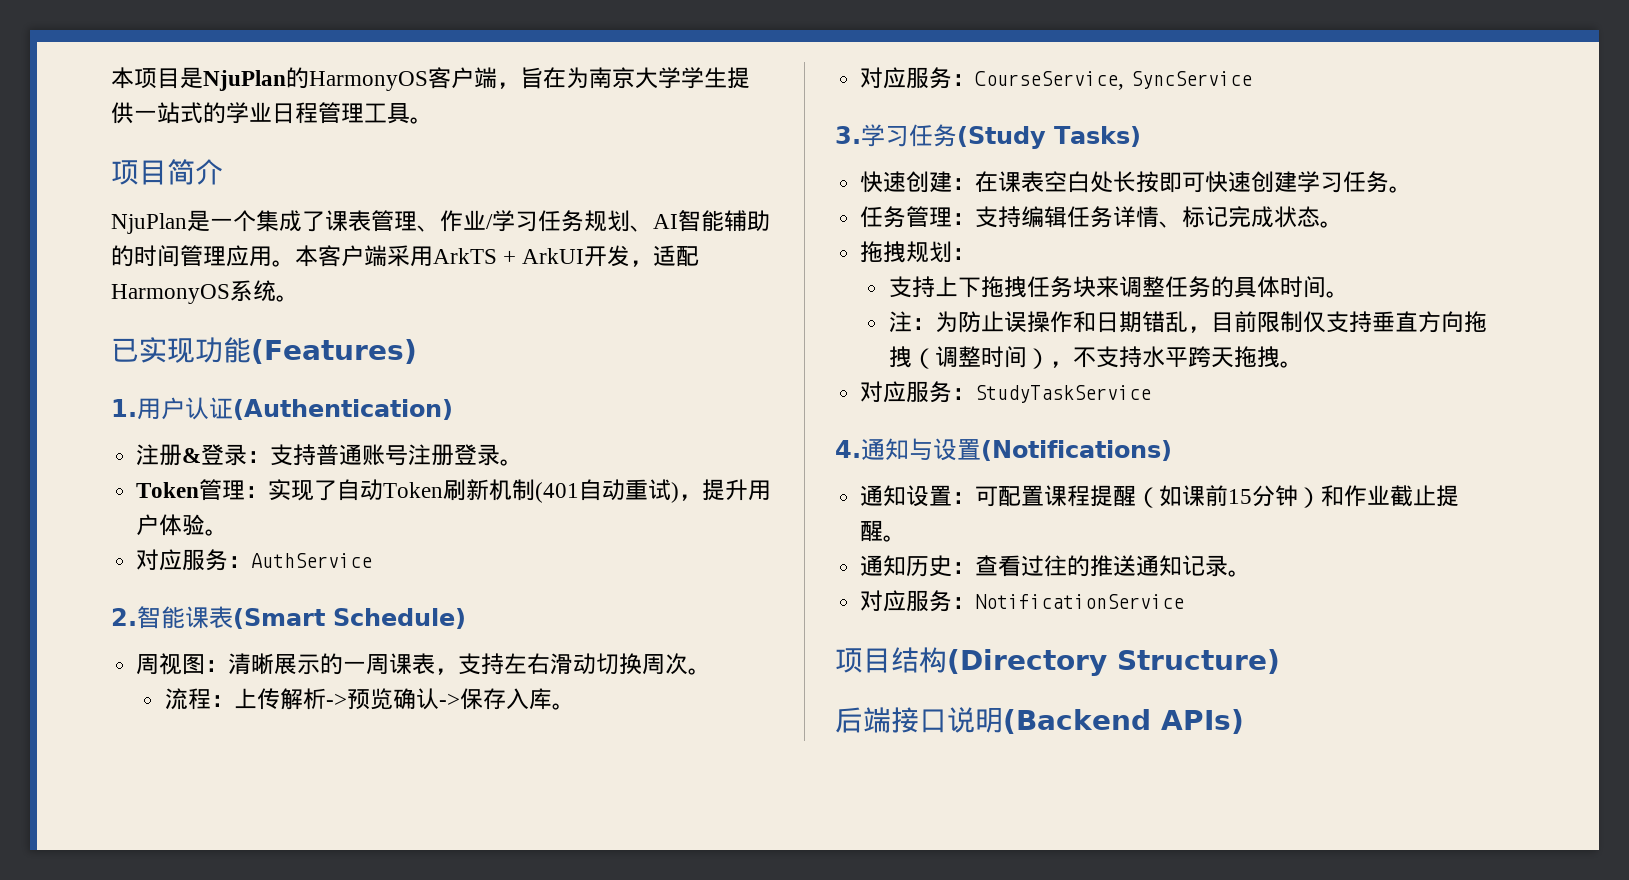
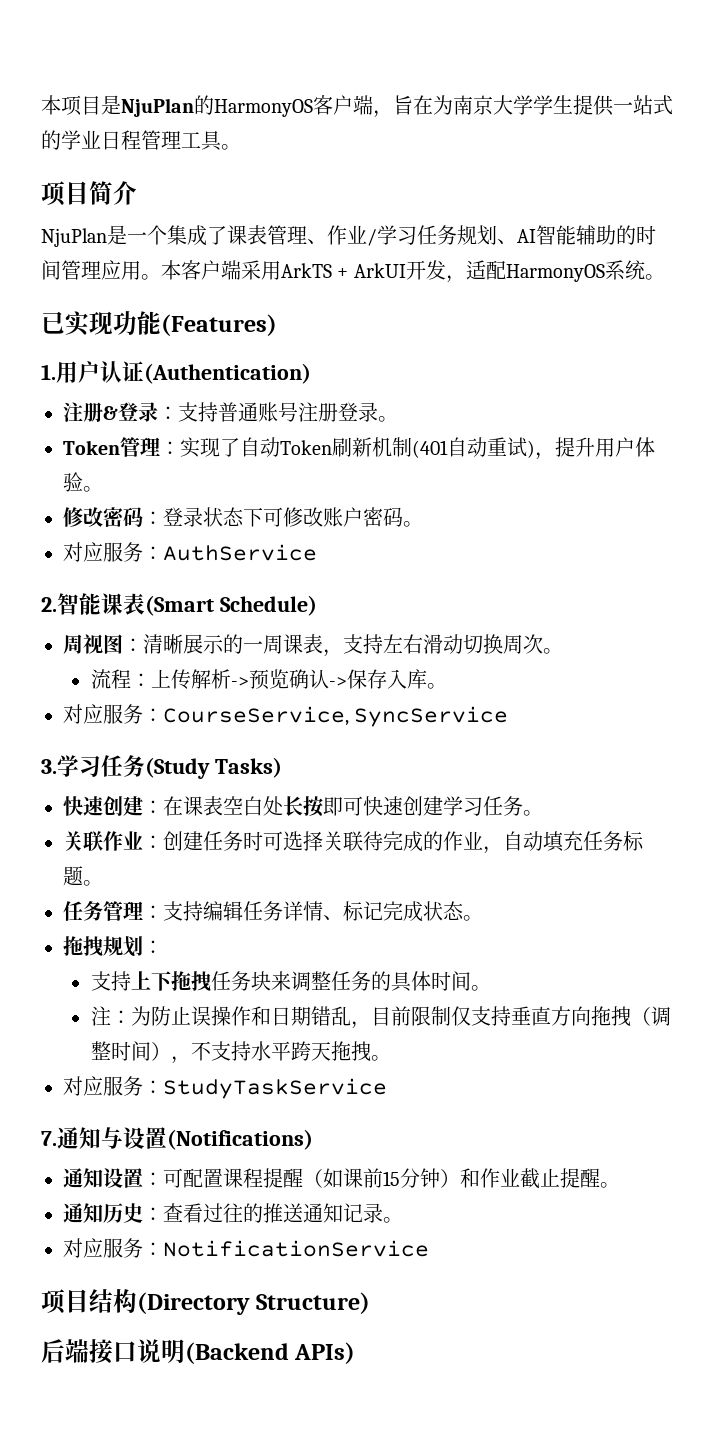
(229, 532) none -> [63,507,423,527] // 修改密码：登录状态下可修改账户密码。
(1413, 189) none -> [63,831,644,854] [63,866,103,886] // 关联作业：创建任务时可选择关联待完成的作业，自动填充任务标题。
[835,440,861,458] 4. -> [41,1131,57,1146] 7.

